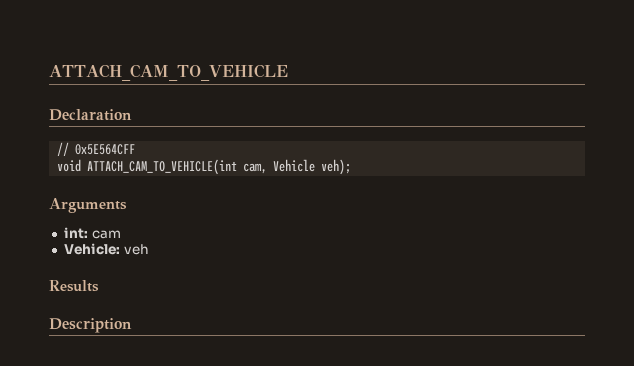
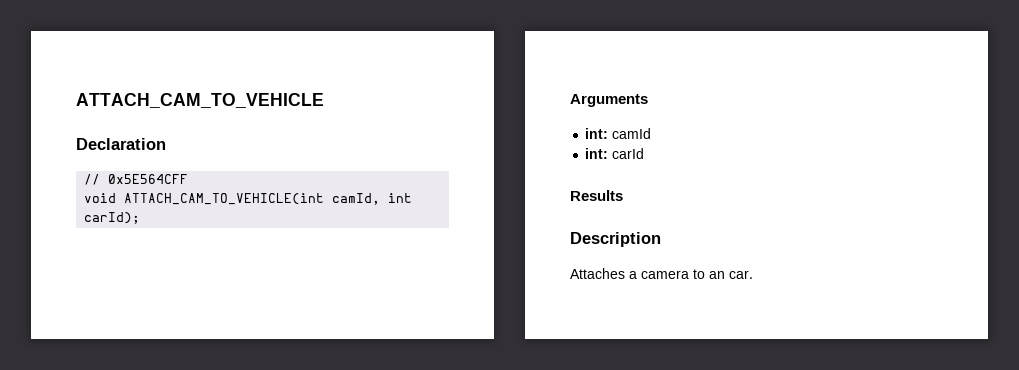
[243,159,352,175] cam, Vehicle veh); -> [332,193,413,205] [84,212,141,224] camId, int carId);
[91,230,121,239] [63,243,149,255] cam // Vehicle: veh -> [612,128,652,139] [585,148,645,159] camId // int: carId
(132, 325) none -> [570,268,753,279] // Attaches a camera to an car.

